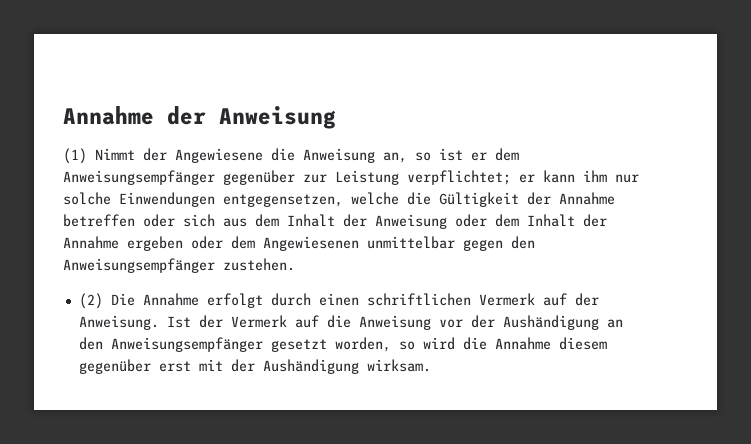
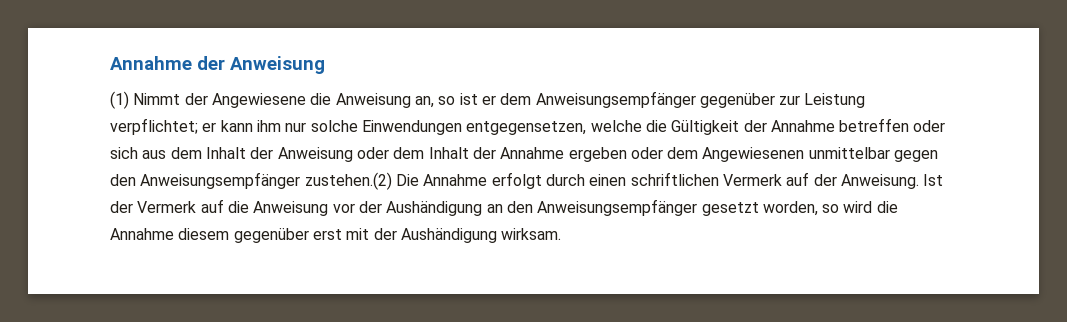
[223,258,295,271] [78,293,103,309] zustehen. // (2) -> [304,172,392,190] zustehen.(2)

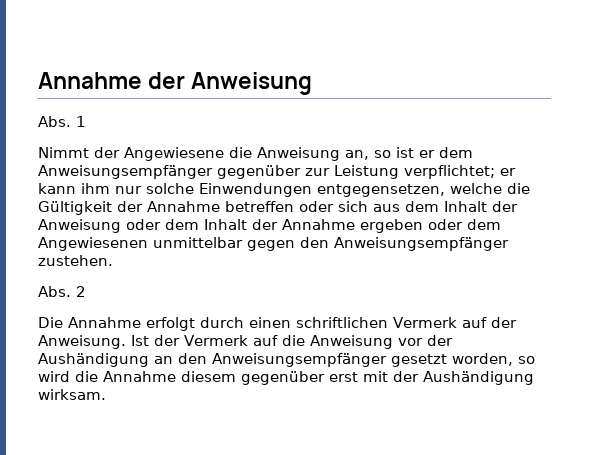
[110,91,129,109] (1) -> [38,116,86,127] Abs. 1 //
[304,172,392,190] zustehen.(2) -> [38,255,113,266] [38,286,86,297] zustehen. // Abs. 2 //

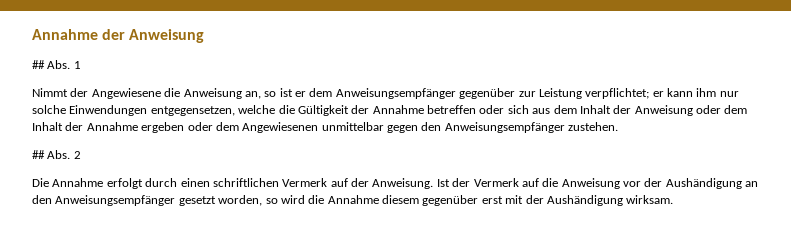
(313, 83) none -> [32,60,45,69] ##
(113, 260) none -> [32,150,45,159] ##

